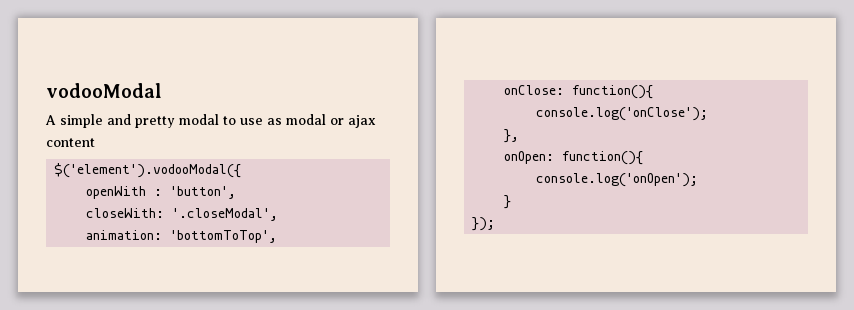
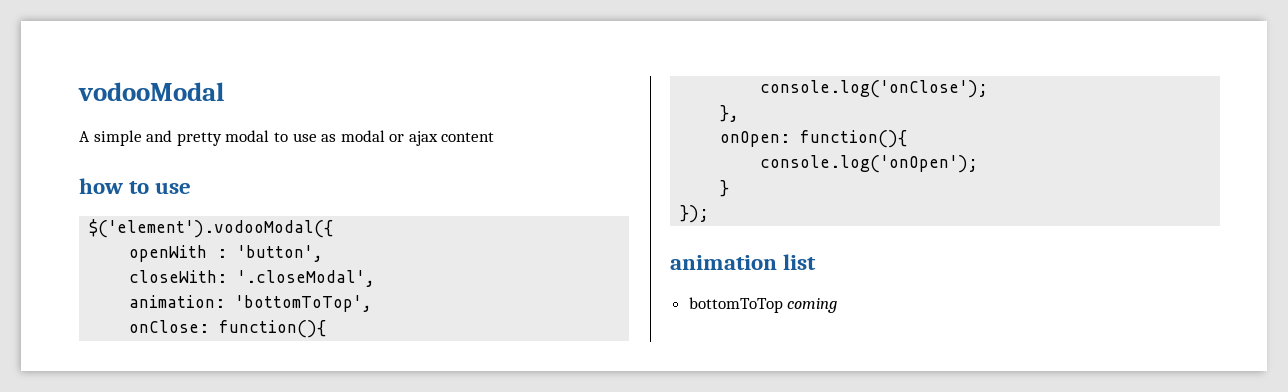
(95, 142) none -> [79,178,192,194] // how to use
(496, 224) none -> [670,254,817,270] [688,297,838,313] // animation list // bottomToTop coming

